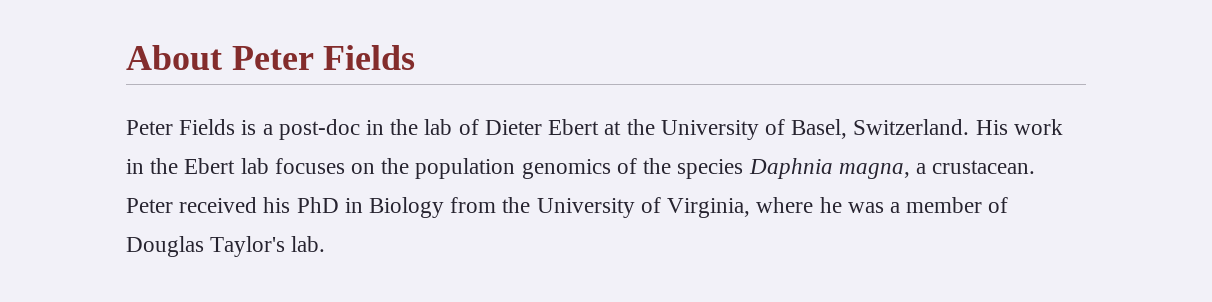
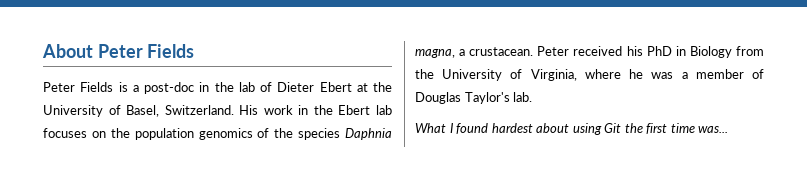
(326, 244) none -> [415,123,729,135] // What I found hardest about using Git the first time was...

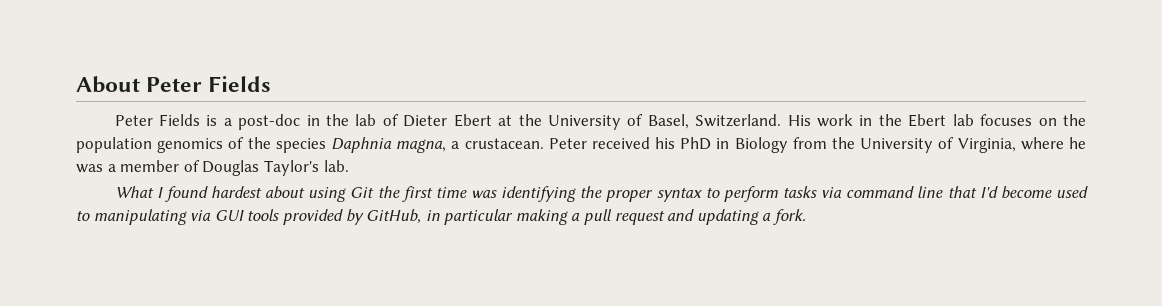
[698,126,729,133] was... -> [470,186,1089,202] [76,209,807,225] was identifying the proper syntax to perform tasks via command line that I'd become used to manipulating via GUI tools provided by GitHub, in particular making a pull request and updating a fork.

